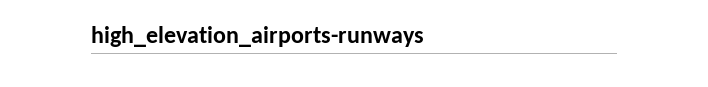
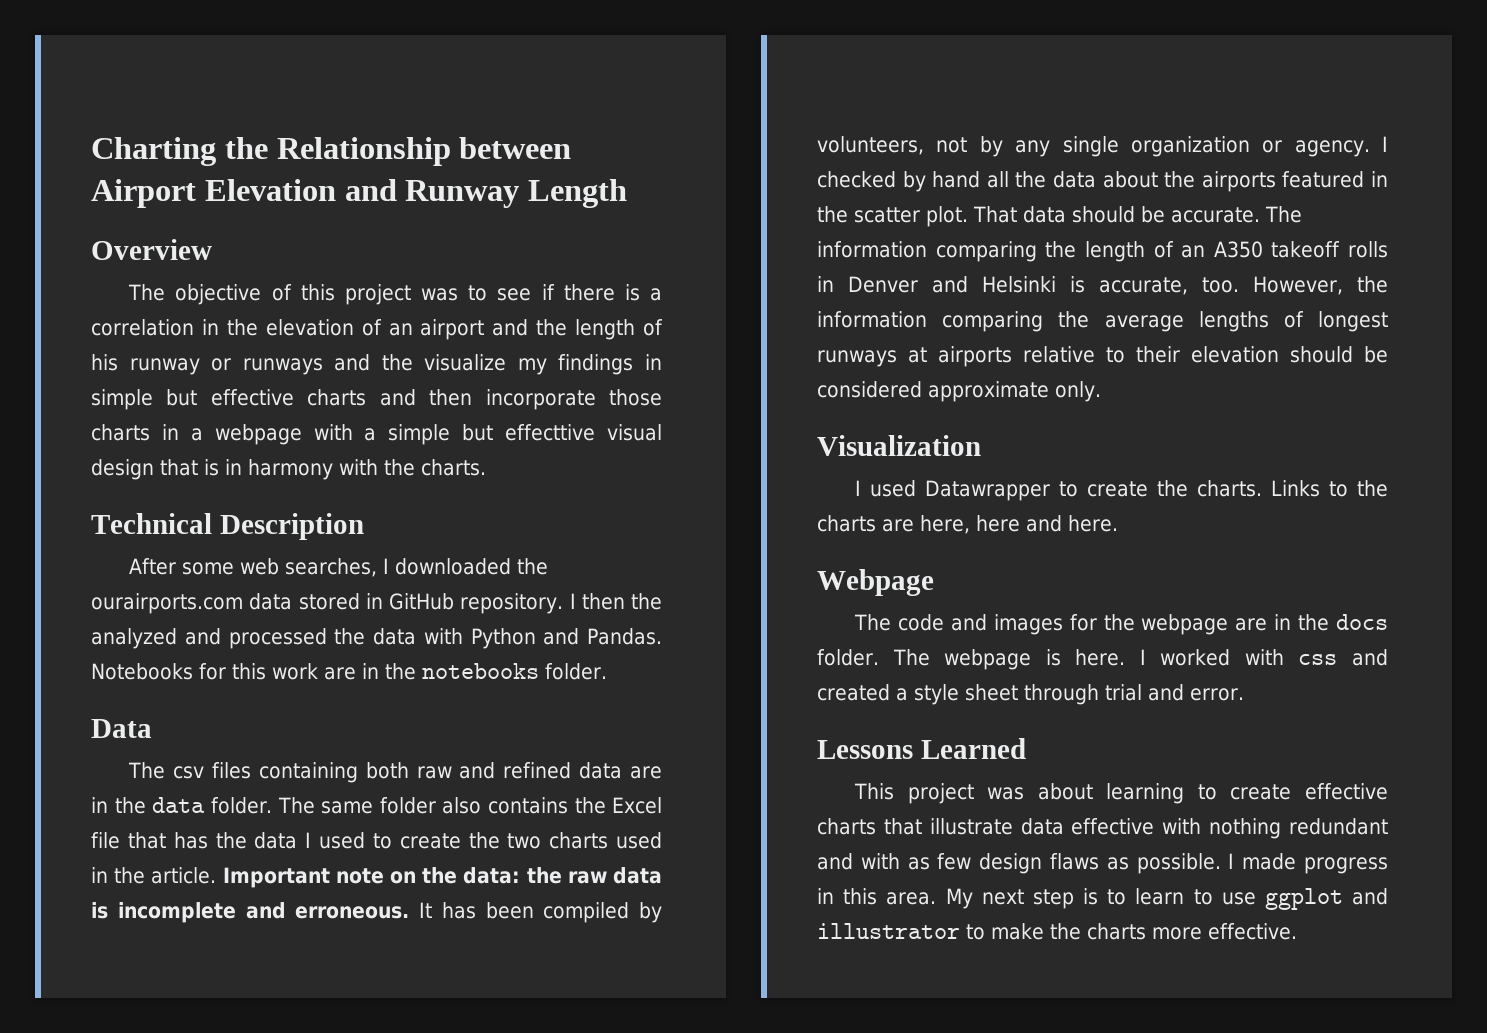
[91,26,424,47] high_elevation_airports-runways -> [91,137,572,166] [91,179,628,208] [91,239,212,260] [128,284,662,305] [91,319,663,340] [91,354,662,375] [91,389,662,410] [91,424,663,445] [91,459,486,480] [91,513,364,540] [129,558,549,577] [91,593,662,614] [91,628,663,649] [91,663,607,680] [91,719,152,738] [128,762,662,783] [91,797,662,814] [91,832,662,849] [91,867,662,888] [91,902,662,923] [817,136,1388,157] [817,171,1388,192] [817,206,1302,227] [817,241,1388,262] [817,276,1388,295] [817,311,1388,332] [817,346,1388,367] [817,381,1101,402] [817,435,981,456] [855,480,1388,501] [817,515,1118,534] [817,569,934,596] [854,614,1388,635] [817,649,1388,670] [817,684,1244,705] [817,738,1026,759] [854,783,1388,804] [817,818,1388,839] [817,853,1388,874] [817,888,1388,910] [817,923,1297,940] Charting the Relationship between Airport Elevation and Runway Length // Overview // The objective of this project was to see if there is a correlation in the elevation of an airport and the length of his runway or runways and the visualize my findings in simple but effective charts and then incorporate those charts in a webpage with a simple but effecttive visual design that is in harmony with the charts. // Technical Description // After some web searches, I downloaded the ourairports.com data stored in GitHub repository. I then the analyzed and processed the data with Python and Pandas. Notebooks for this work are in the notebooks folder. // Data // The csv files containing both raw and refined data are in the data folder. The same folder also contains the Excel file that has the data I used to create the two charts used in the article. Important note on the data: the raw data is incomplete and erroneous. It has been compiled by volunteers, not by any single organization or agency. I checked by hand all the data about the airports featured in the scatter plot. That data should be accurate. The information comparing the length of an A350 takeoff rolls in Denver and Helsinki is accurate, too. However, the information comparing the average lengths of longest runways at airports relative to their elevation should be considered approximate only. // Visualization // I used Datawrapper to create the charts. Links to the charts are here, here and here. // Webpage // The code and images for the webpage are in the docs folder. The webpage is here. I worked with css and created a style sheet through trial and error. // Lessons Learned // This project was about learning to create effective charts that illustrate data effective with nothing redundant and with as few design flaws as possible. I made progress in this area. My next step is to learn to use ggplot and illustrator to make the charts more effective.

